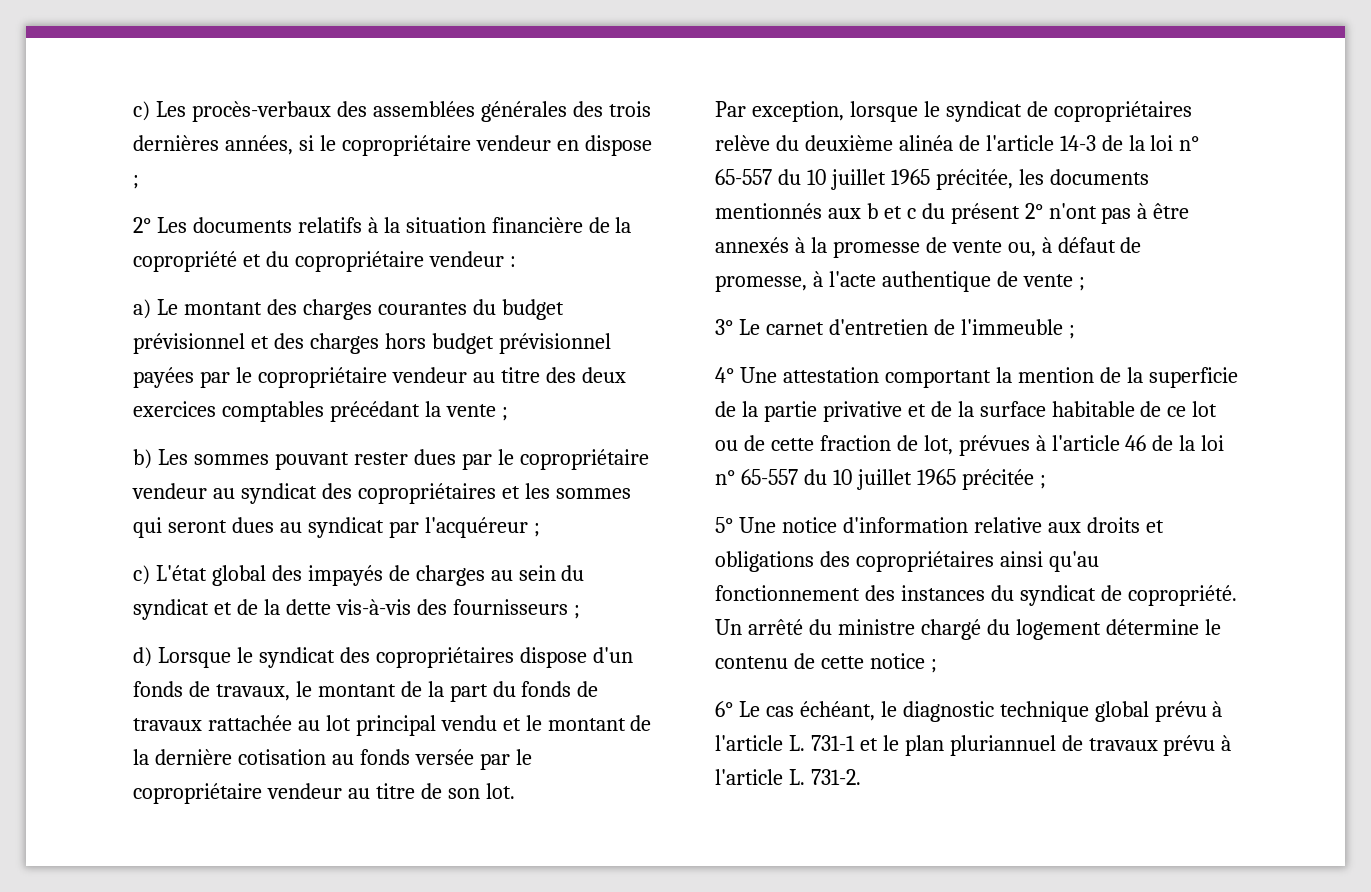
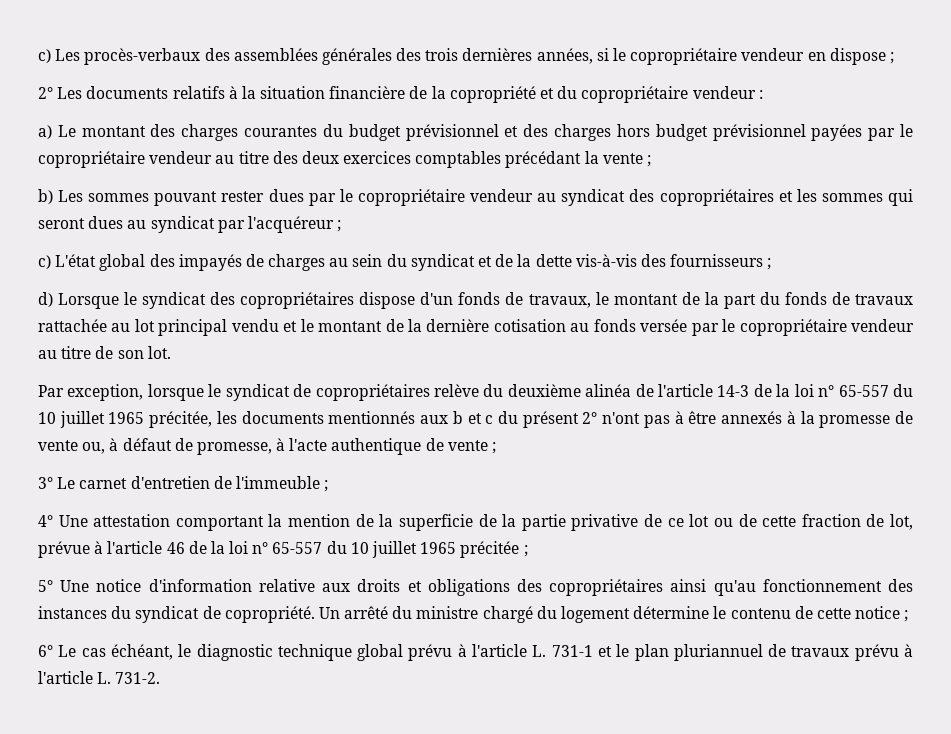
[907,401,1135,417] et de la surface habitable -> (639, 522) none
[958,435,1030,456] prévues -> [38,541,90,558] prévue

